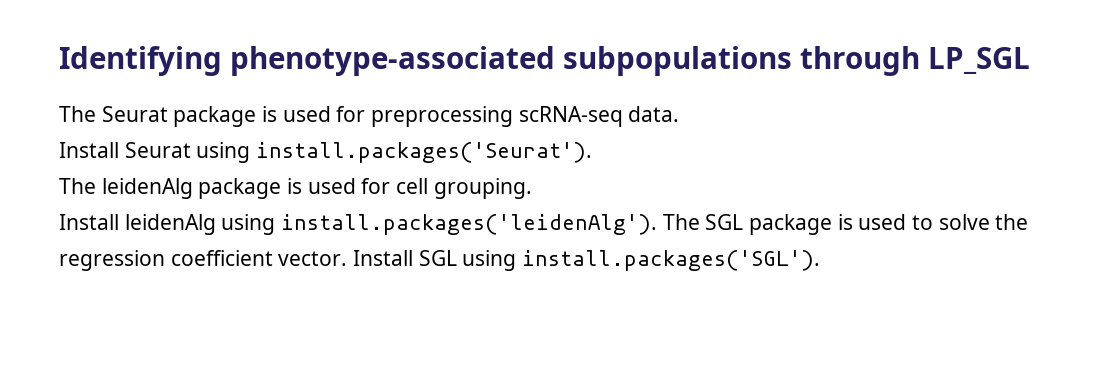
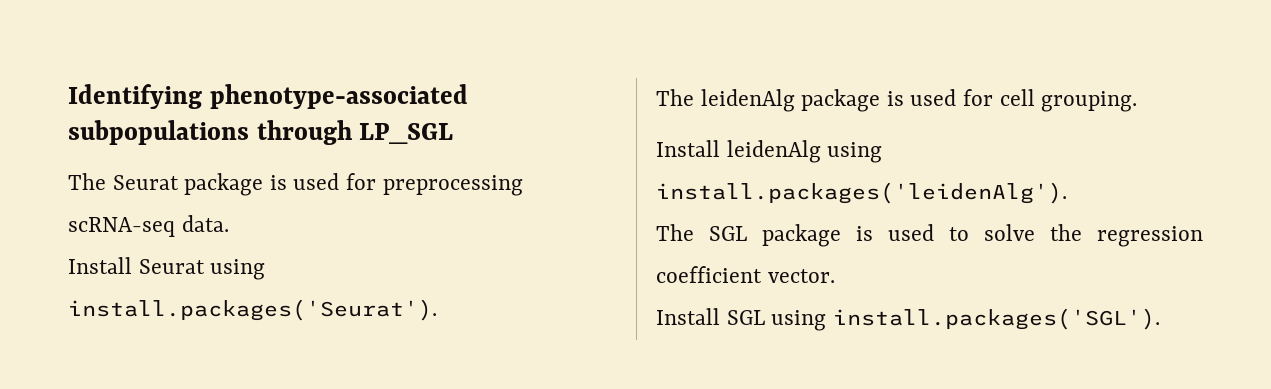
(658, 224) none -> (1067, 193) //
(348, 258) none -> (835, 276) //

